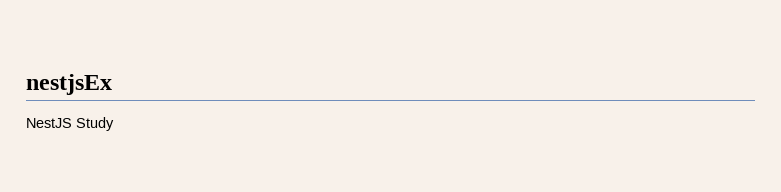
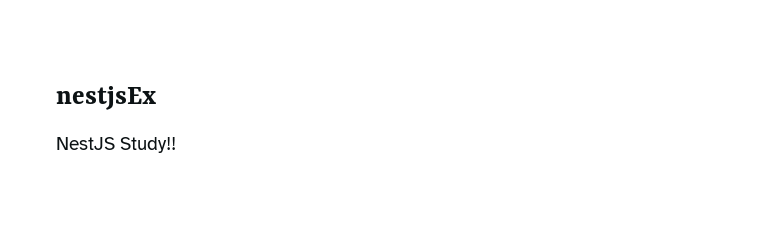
[76,117,114,131] Study -> [120,137,177,153] Study!!

